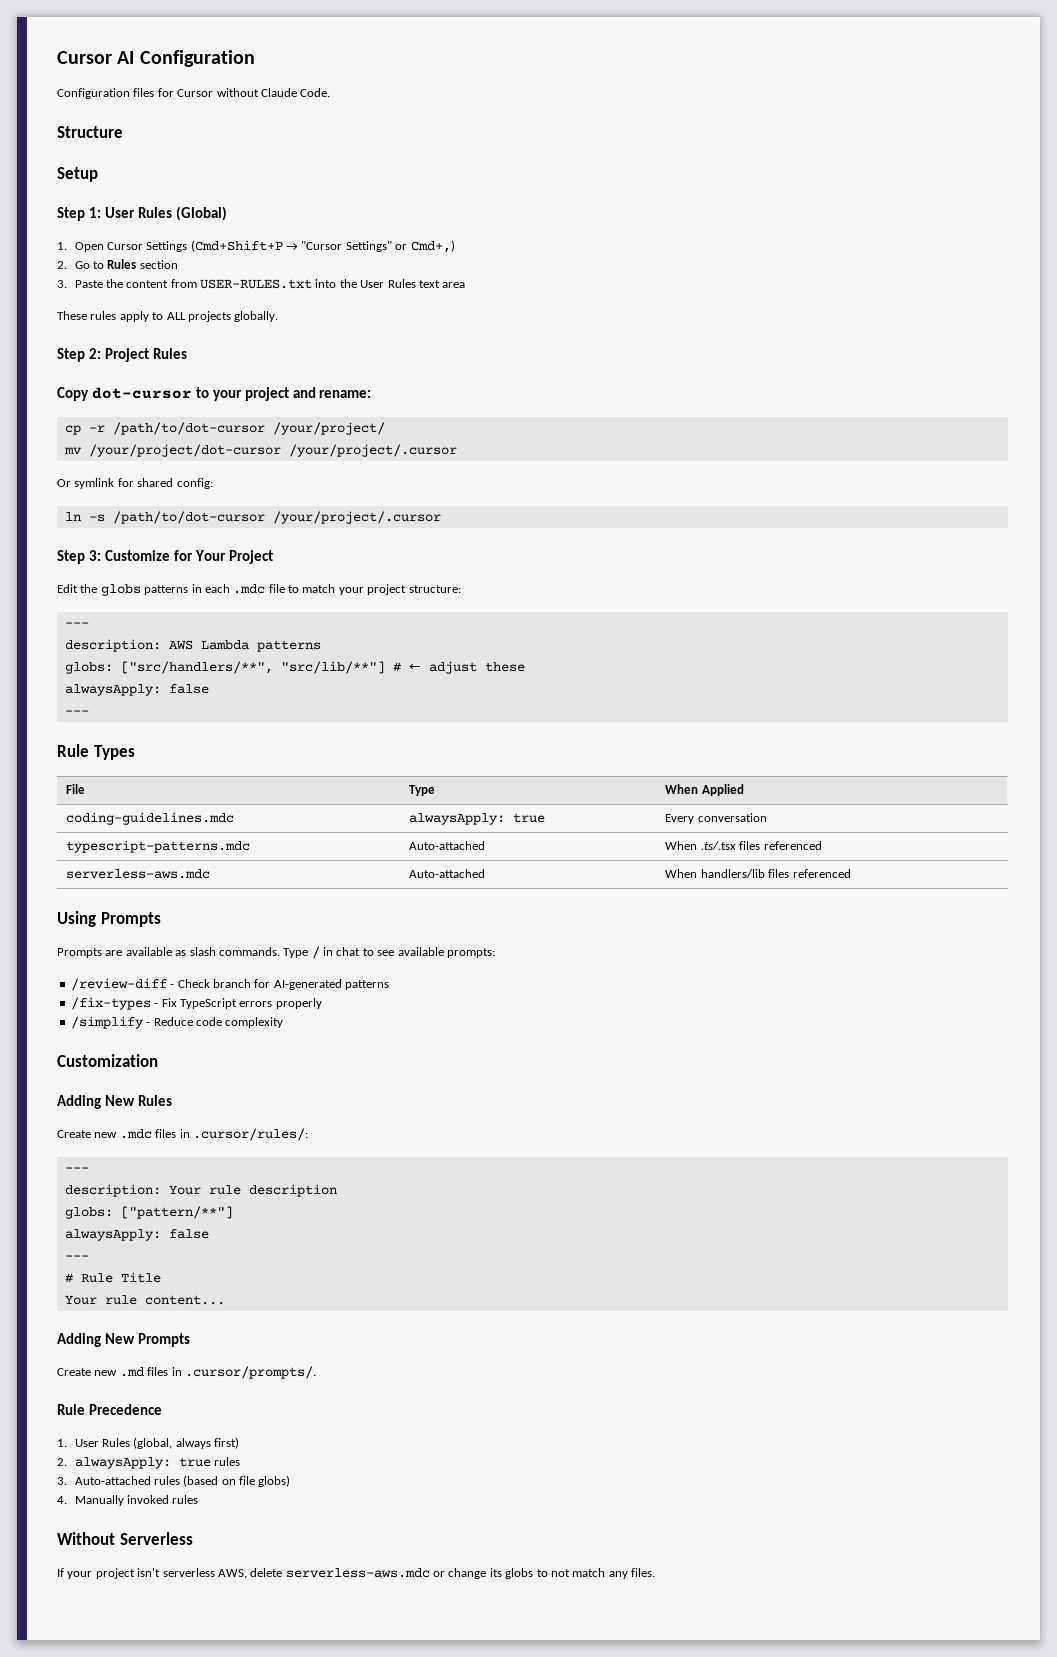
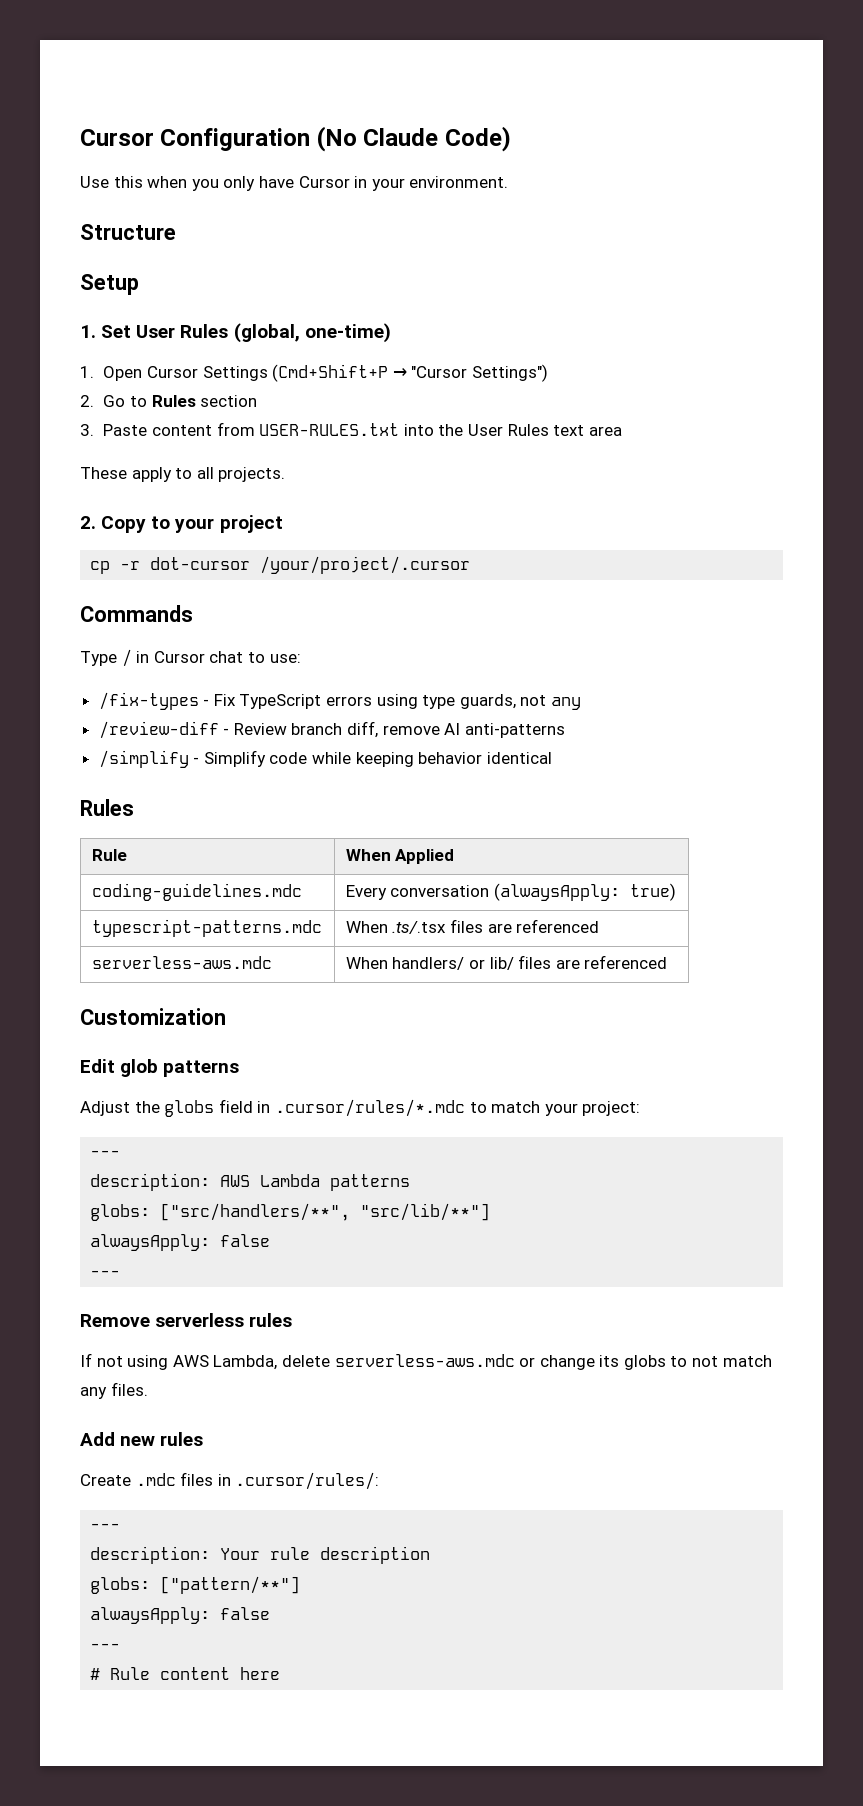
[57,50,255,67] [57,88,331,99] [57,126,123,138] [57,167,98,182] [57,206,227,221] Cursor AI Configuration // Configuration files for Cursor without Claude Code. // Structure // Setup // Step 1: User Rules (Global) -> [80,126,511,152] [80,176,509,191] [80,224,176,240] [80,274,139,295] [80,323,391,343] Cursor Configuration (No Claude Code) // Use this when you only have Cursor in your environment. // Structure // Setup // 1. Set User Rules (global, one-time)
[345,240,455,253] Settings" or Cmd+,) -> [471,364,548,382] Settings")
[105,279,123,288] the -> (148, 430) none
[90,311,117,320] rules -> (127, 473) none
[166,311,279,322] [57,348,187,362] [57,387,192,401] ALL projects globally. // Step 2: Project Rules // Copy dot-cursor -> [196,467,286,482] [80,516,147,533] all projects. // 2. Copy
[292,387,372,398] and rename: -> (283, 524) none
[112,422,385,435] [63,444,457,457] [57,478,213,489] [64,511,441,524] [57,550,273,564] [57,584,285,596] /path/to/dot-cursor /your/project/ // mv /your/project/dot-cursor /your/project/.cursor // Or symlink for shared config: // ln -s /path/to/dot-cursor /your/project/.cursor // Step 3: Customize for Your Project // Edit the globs patterns in each .mdc file -> [150,556,471,574] [80,605,193,622] [80,649,301,667] [98,692,582,710] [98,721,565,739] [98,750,552,768] [80,799,134,816] [91,849,127,861] [345,849,455,864] [91,883,302,901] [345,883,676,901] [91,919,322,937] [345,919,600,934] [91,956,272,969] [345,955,668,970] [80,1008,226,1025] [80,1059,240,1077] [80,1099,465,1117] dot-cursor /your/project/.cursor // Commands // Type / in Cursor chat to use: // /fix-types - Fix TypeScript errors using type guards, not any // /review-diff - Review branch diff, remove AI anti-patterns // /simplify - Simplify code while keeping behavior identical // Rules // Rule | When Applied // coding-guidelines.mdc | Every conversation (alwaysApply: true) // typescript-patterns.mdc | When .ts/.tsx files are referenced // serverless-aws.mdc | When handlers/ or lib/ files are referenced // Customization // Edit glob patterns // Adjust the globs field in .cursor/rules/*.mdc
[367,584,461,595] project structure: -> [582,1101,641,1116] project:
[392,661,525,674] [64,684,209,696] [64,710,89,715] [57,744,135,760] [66,784,86,794] [409,785,436,796] [665,784,744,796] [66,812,235,825] [409,813,546,825] [665,813,767,824] [66,840,251,853] [409,841,486,850] [665,841,822,850] [66,869,211,879] [409,869,486,878] [665,869,851,878] [57,911,161,927] [57,946,495,959] [70,978,389,991] [70,997,322,1010] [70,1016,284,1029] [57,1054,158,1067] [57,1095,172,1109] [57,1130,118,1138] # ← adjust these // alwaysApply: false // --- // Rule Types // File | Type | When Applied // coding-guidelines.mdc | alwaysApply: true | Every conversation // typescript-patterns.mdc | Auto-attached | When .ts/.tsx files referenced // serverless-aws.mdc | Auto-attached | When handlers/lib files referenced // Using Prompts // Prompts are available as slash commands. Type / in chat to see available prompts: // /review-diff - Check branch for AI-generated patterns // /fix-types - Fix TypeScript errors properly // /simplify - Reduce code complexity // Customization // Adding New Rules // Create new -> [90,1234,271,1251] [90,1270,121,1277] [80,1313,293,1327] [80,1353,772,1370] [80,1382,148,1399] [80,1432,204,1446] [80,1474,131,1486] // alwaysApply: false // --- // Remove serverless rules // If not using AWS Lambda, delete serverless-aws.mdc or change its globs to not match any files. // Add new rules // Create
[120,1272,161,1283] [64,1295,225,1305] [57,1333,190,1347] [57,1366,316,1379] [57,1404,162,1415] [57,1437,240,1449] [57,1457,240,1469] [57,1475,291,1487] [57,1495,199,1506] [57,1532,193,1545] [57,1568,655,1579] Title // Your rule content... // Adding New Prompts // Create new .md files in .cursor/prompts/. // Rule Precedence // 1. User Rules (global, always first) // 2. alwaysApply: true rules // 3. Auto-attached rules (based on file globs) // 4. Manually invoked rules // Without Serverless // If your project isn't serverless AWS, delete serverless-aws.mdc or change its globs to not match any files. -> [160,1667,281,1680] content here

